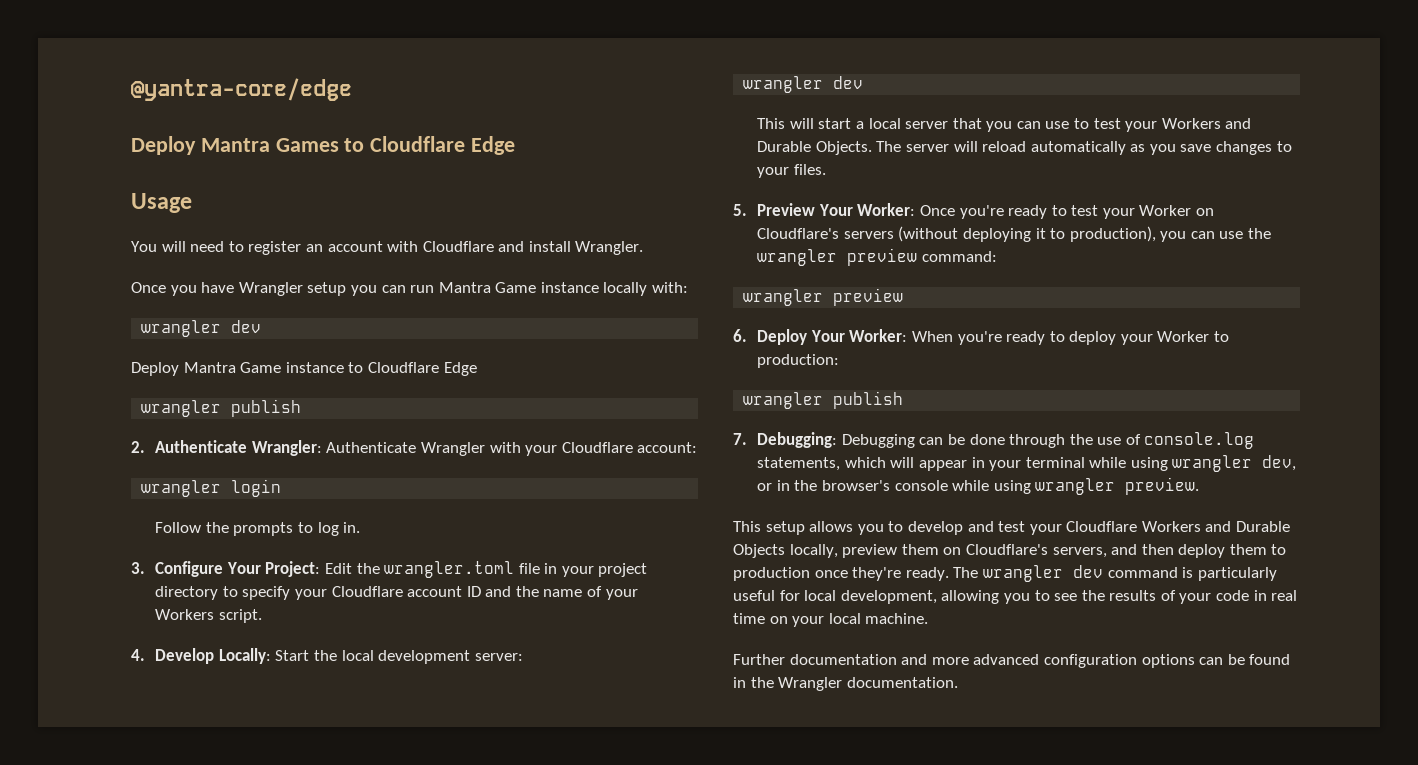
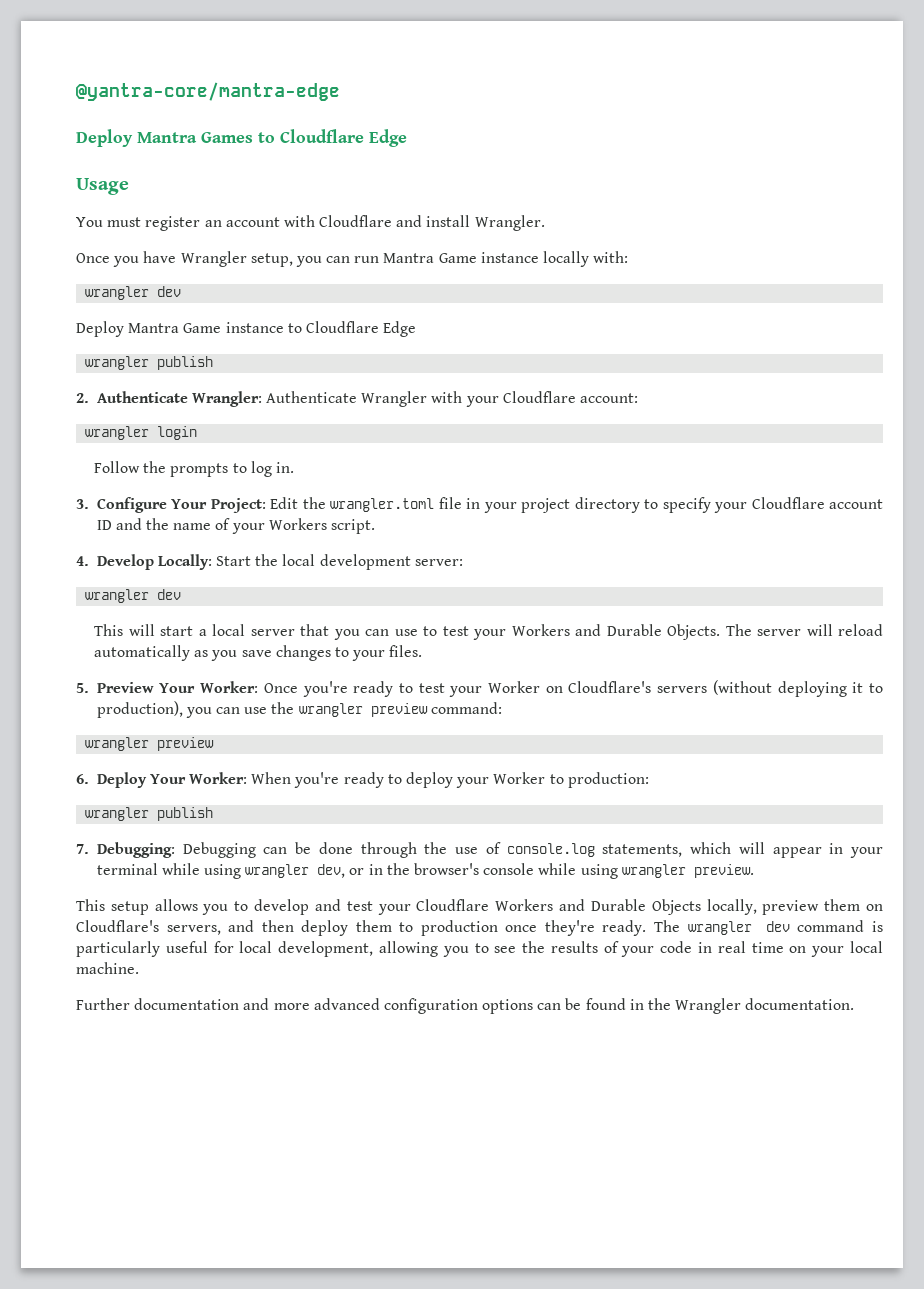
[131,78,352,101] @yantra-core/edge -> [76,82,340,101] @yantra-core/mantra-edge
[161,241,244,252] will need to -> [107,217,142,227] must
[307,282,347,296] setup -> [250,253,293,267] setup,

